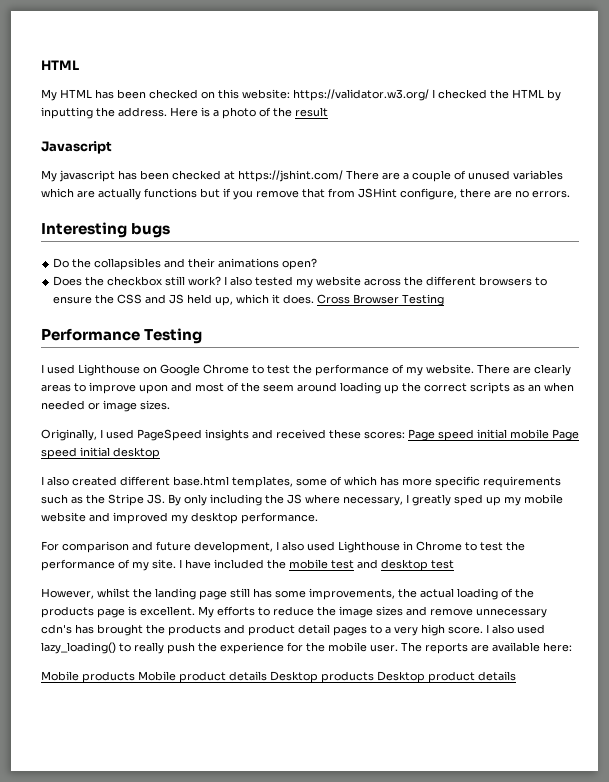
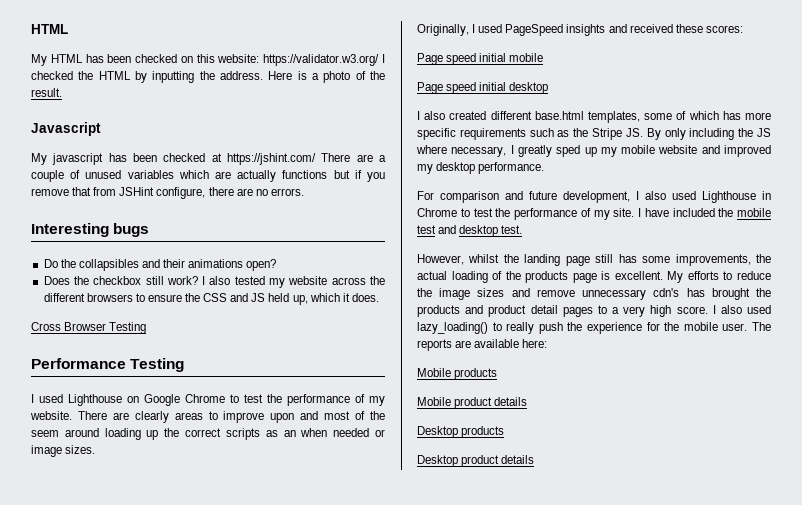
[295,107,328,117] result -> [31,88,62,97] result.
(315, 299) none -> (379, 297) //
(405, 435) none -> (743, 29) //
(549, 434) none -> (544, 57) //
[431,560,454,569] test -> [501,225,523,234] test.
(135, 677) none -> (498, 374) //
(267, 676) none -> (528, 401) //
(374, 677) none -> (505, 432) //

